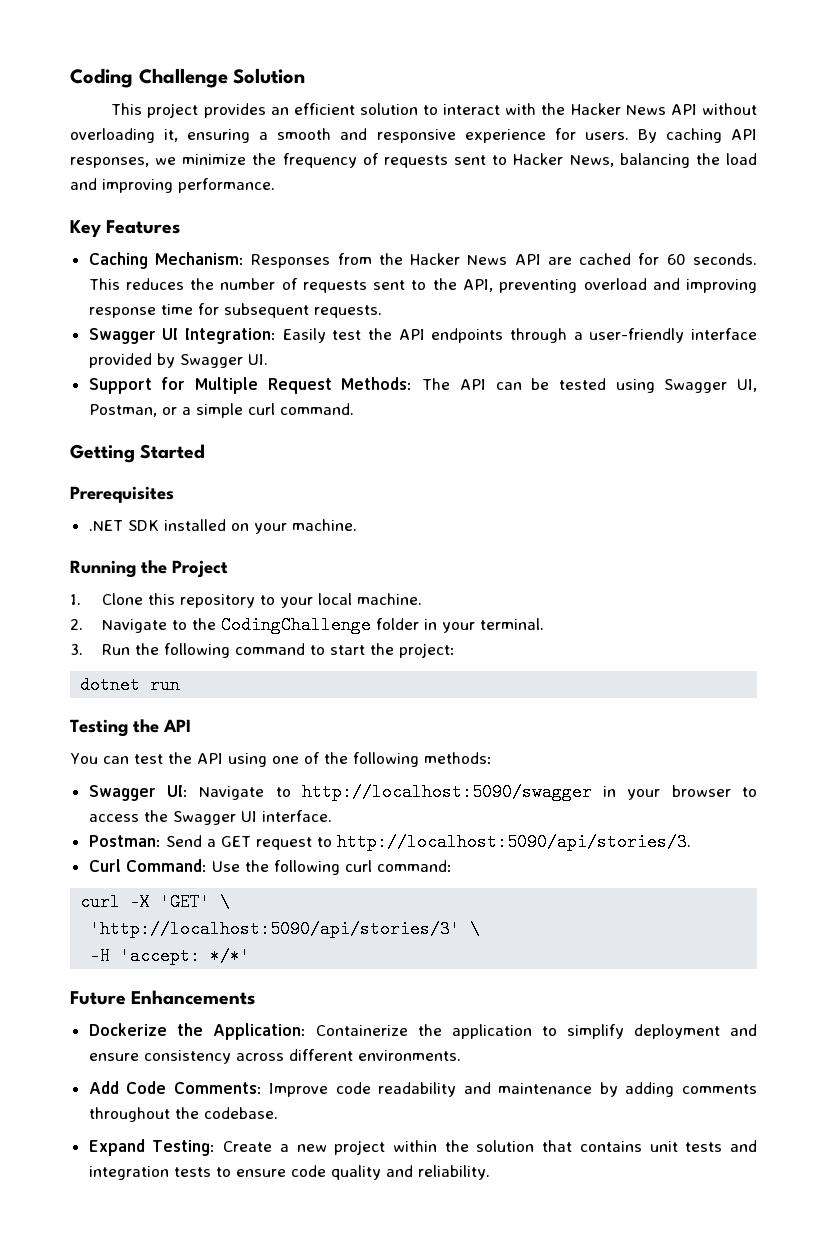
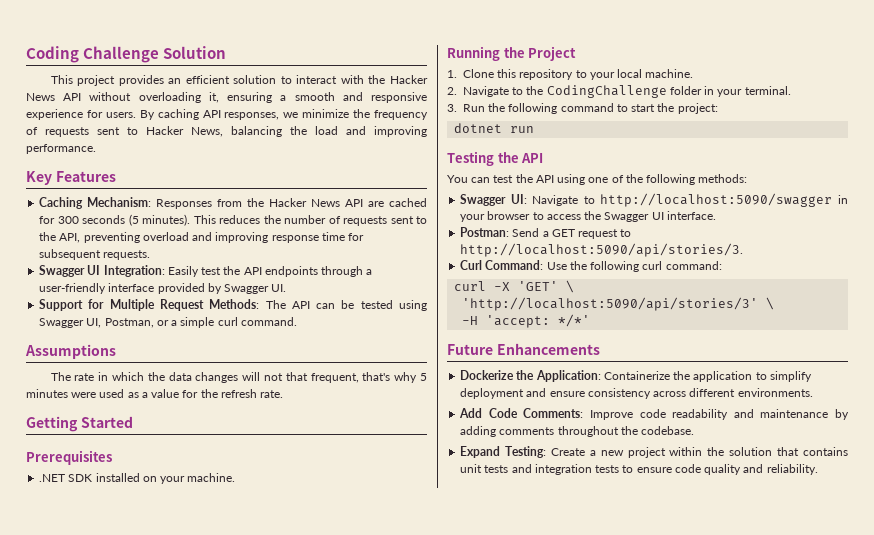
[666,253,757,265] 60 seconds. -> [57,214,191,226] 300 seconds (5 minutes).
(354, 409) none -> [25,344,116,359] [50,372,428,383] [26,389,284,398] // Assumptions // The rate in which the data changes will not that frequent, that's why 5 minutes were used as a value for the refresh rate.

